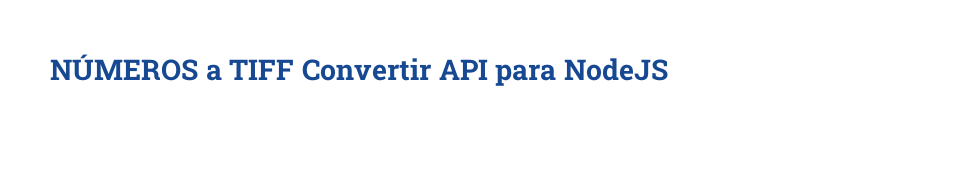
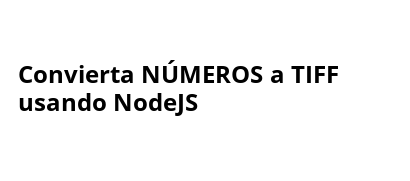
(50, 67) none -> [18,65,135,83] Convierta
[302,58,557,86] Convertir API para -> [18,93,107,111] usando

